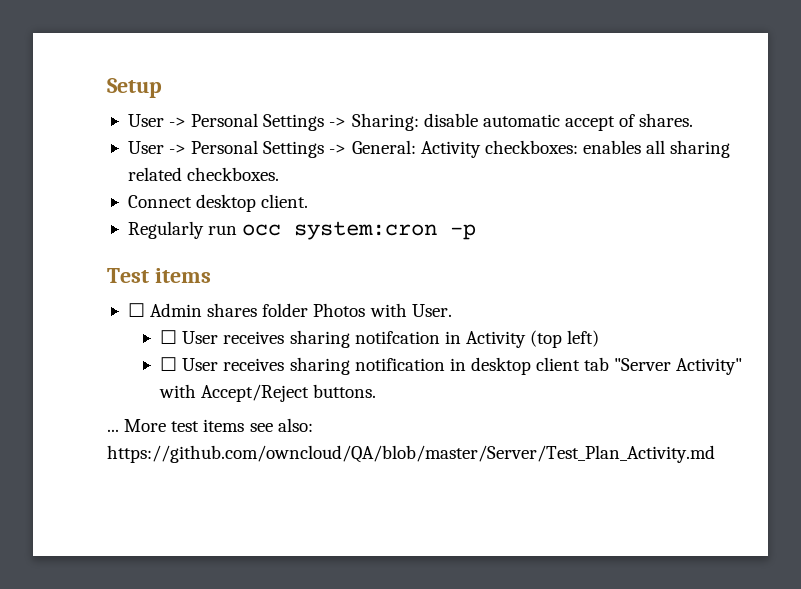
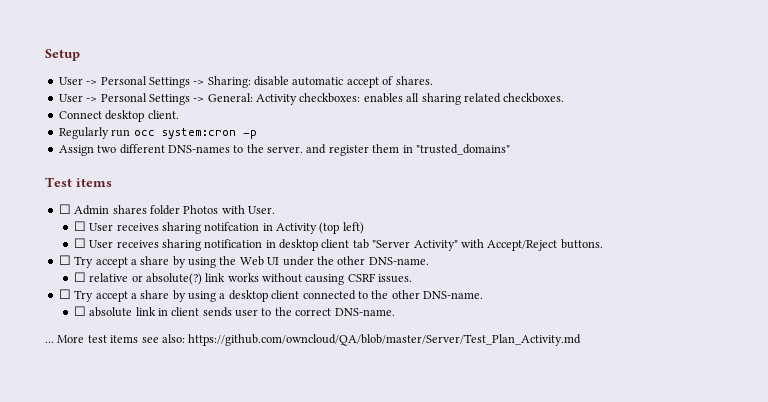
(477, 232) none -> [58,144,510,156] // Assign two different DNS-names to the server. and register them in "trusted_domains"
(377, 391) none -> [58,255,429,268] [73,272,413,285] [58,289,483,302] [73,306,395,317] // ☐ Try accept a share by using the Web UI under the other DNS-name. // ☐ relative or absolute(?) link works without causing CSRF issues. // ☐ Try accept a share by using a desktop client connected to the other DNS-name. // ☐ absolute link in client sends user to the correct DNS-name.

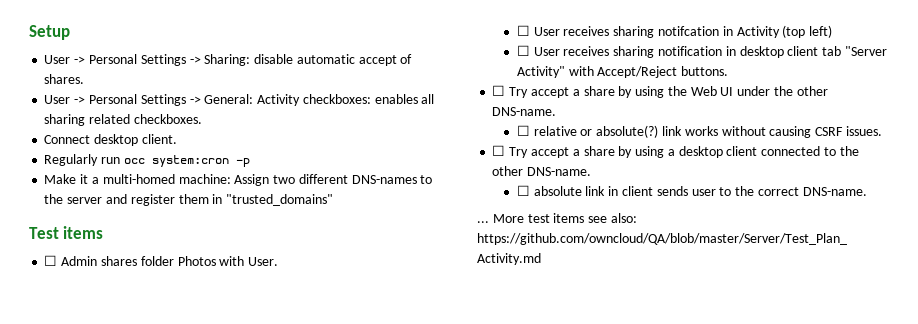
(257, 134) none -> [44,174,231,184] Make it a multi-homed machine:
[267,146,303,153] server. -> [67,197,103,204] server

